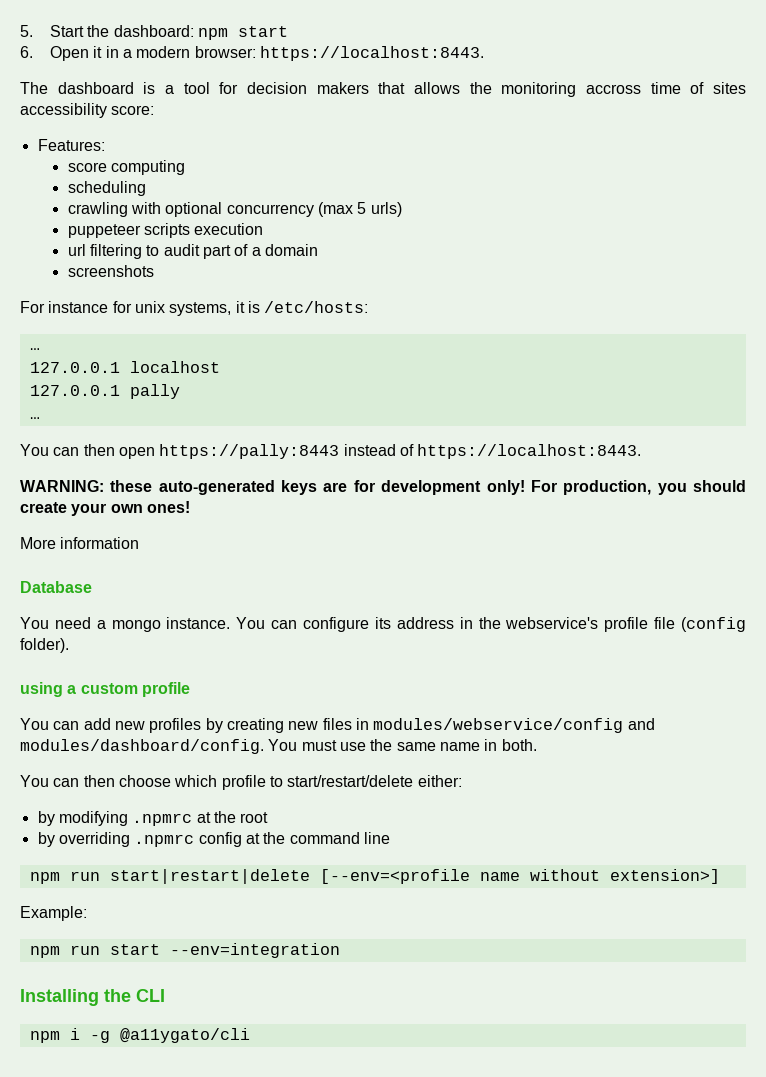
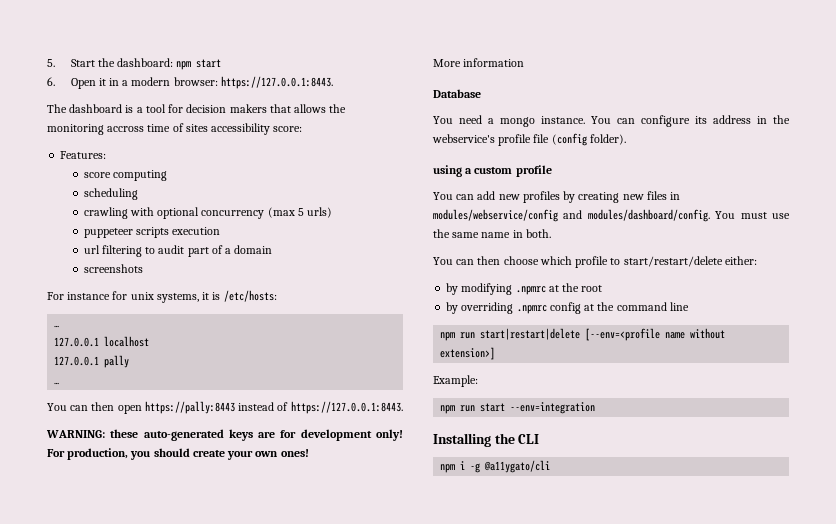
[260,46,485,61] https://localhost:8443. -> [220,76,333,89] https://127.0.0.1:8443.
[417,444,642,459] https://localhost:8443. -> [290,401,403,414] https://127.0.0.1:8443.

